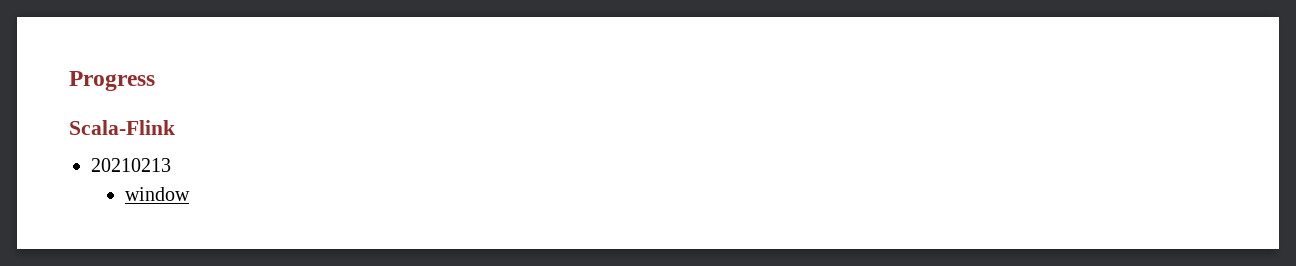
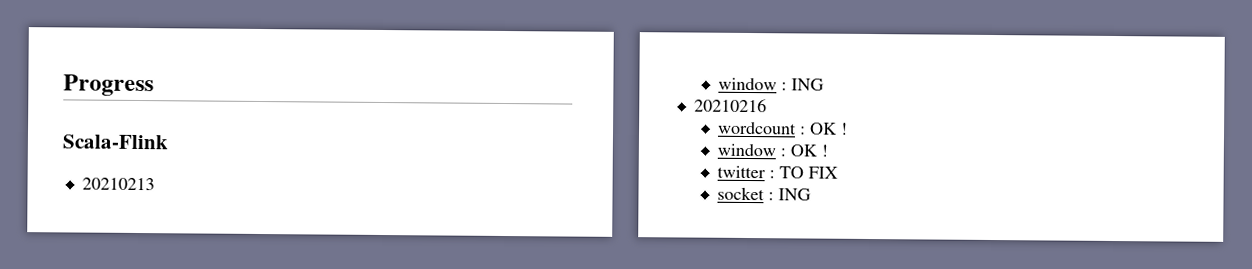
(190, 194) none -> [780,78,824,91] [693,98,767,113] [717,121,848,135] [716,143,828,157] [716,165,838,179] [716,186,811,201] : ING // 20210216 // wordcount : OK ! // window : OK ! // twitter : TO FIX // socket : ING

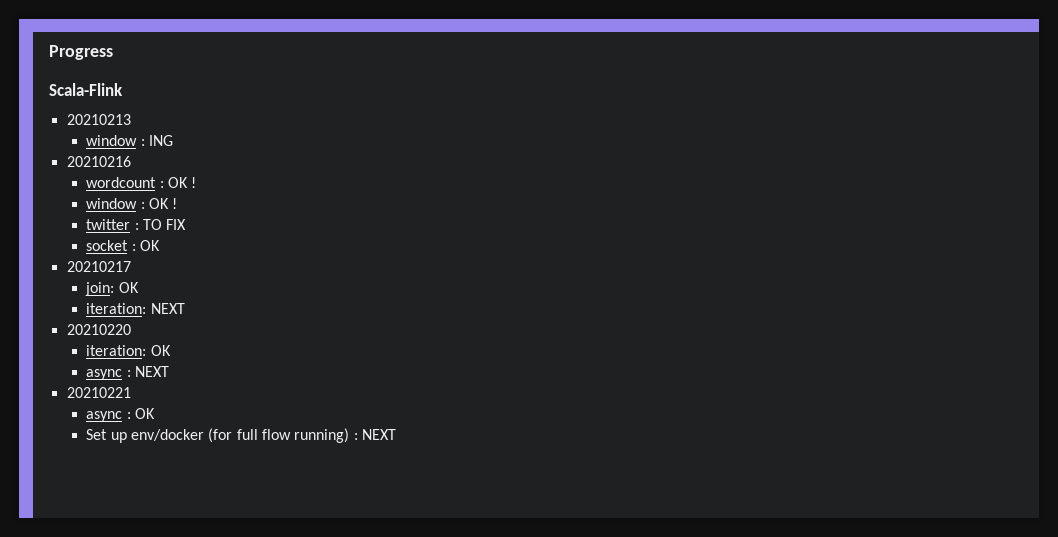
[777,188,811,201] ING -> [139,240,160,251] [66,261,131,272] [85,282,139,296] [86,303,185,314] [66,324,131,335] [86,345,171,356] [86,366,169,380] [66,387,131,398] [86,408,155,422] [86,428,396,443] OK // 20210217 // join: OK // iteration: NEXT // 20210220 // iteration: OK // async : NEXT // 20210221 // async : OK // Set up env/docker (for full flow running) : NEXT

